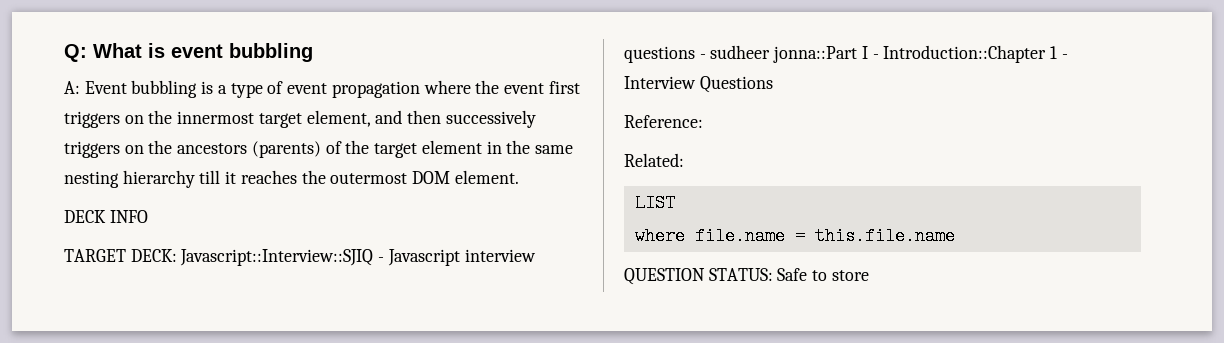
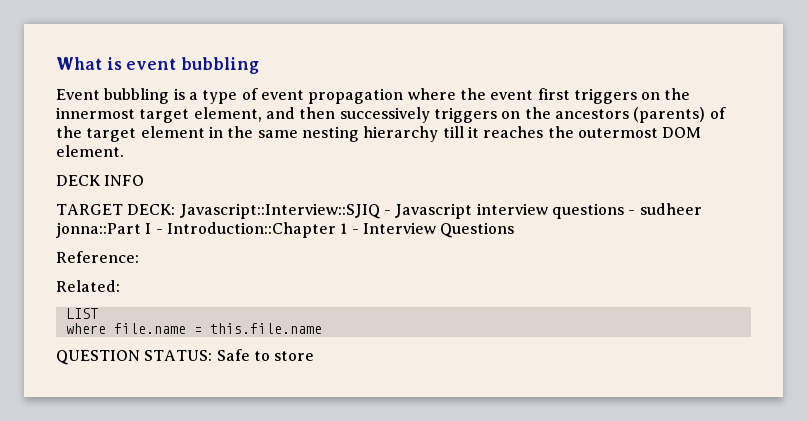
[64,44,87,62] Q: -> (56, 63) none
[64,81,80,94] A: -> (260, 65) none

